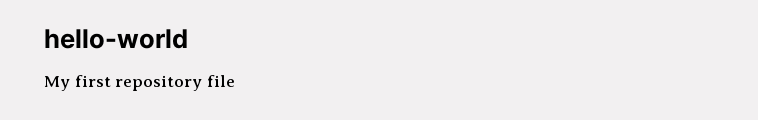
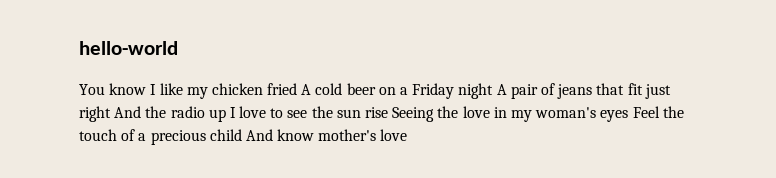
[44,75,236,91] My first repository file -> [79,83,671,99] [79,106,684,122] [79,129,408,145] You know I like my chicken fried A cold beer on a Friday night A pair of jeans that fit just right And the radio up I love to see the sun rise Seeing the love in my woman's eyes Feel the touch of a precious child And know mother's love

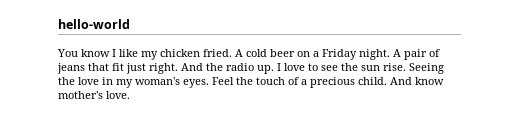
[267,83,298,95] fried -> [203,49,232,57] fried.
[458,83,494,99] night -> [359,49,390,60] night.
[79,106,111,122] right -> [149,63,178,74] right.
[208,109,226,122] up -> [257,65,274,74] up.
[365,107,389,118] rise -> [383,63,406,71] rise.
[600,110,629,122] eyes -> [183,79,209,88] eyes.
[209,129,242,141] child -> [358,77,387,85] child.
[380,129,408,141] love -> [106,91,130,99] love.

